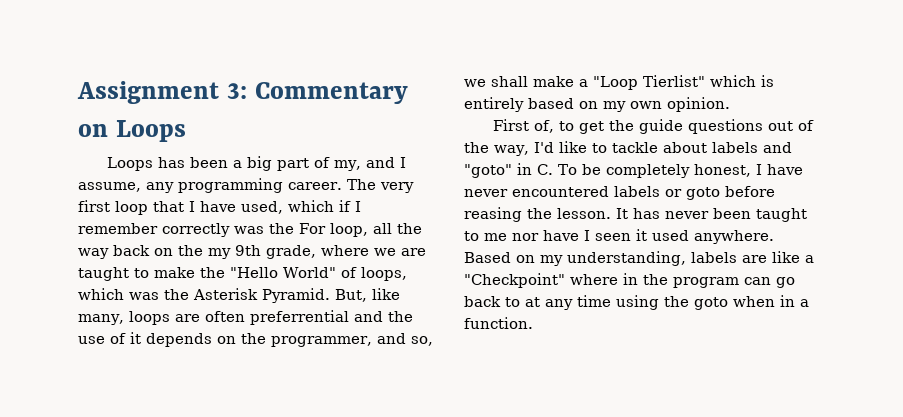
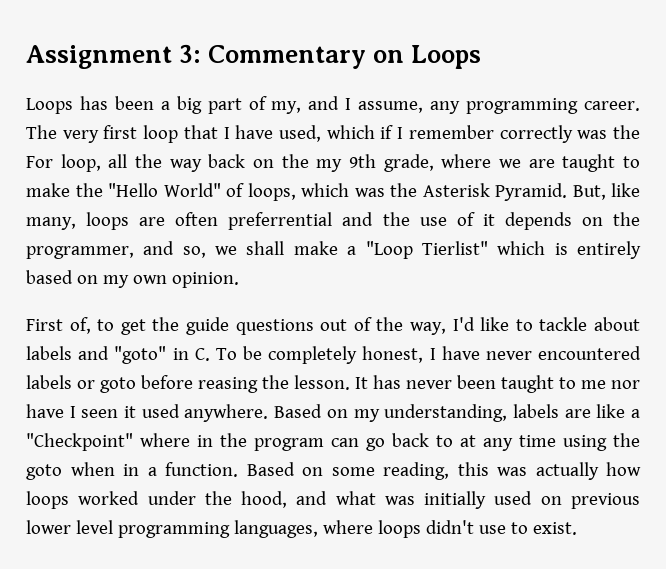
(533, 323) none -> [246,462,641,480] [26,491,640,509] [26,520,577,538] Based on some reading, this was actually how loops worked under the hood, and what was initially used on previous lower level programming languages, where loops didn't use to exist.

